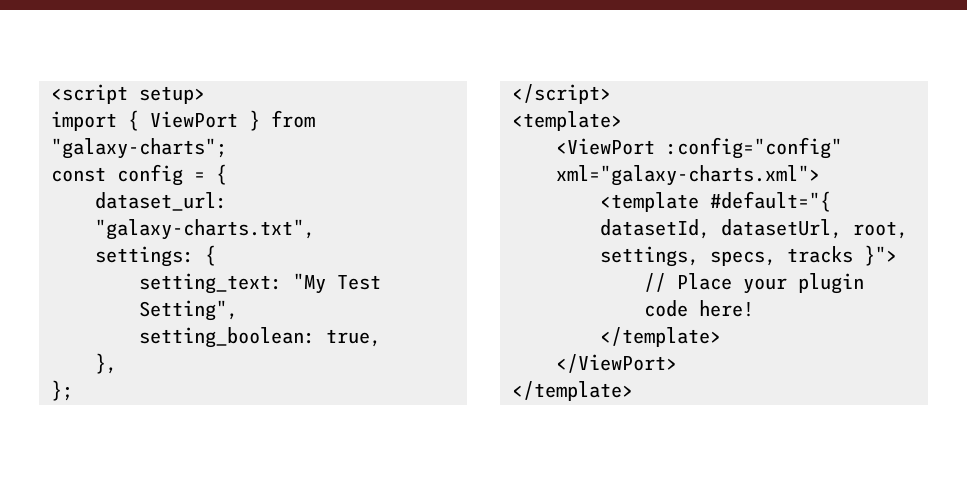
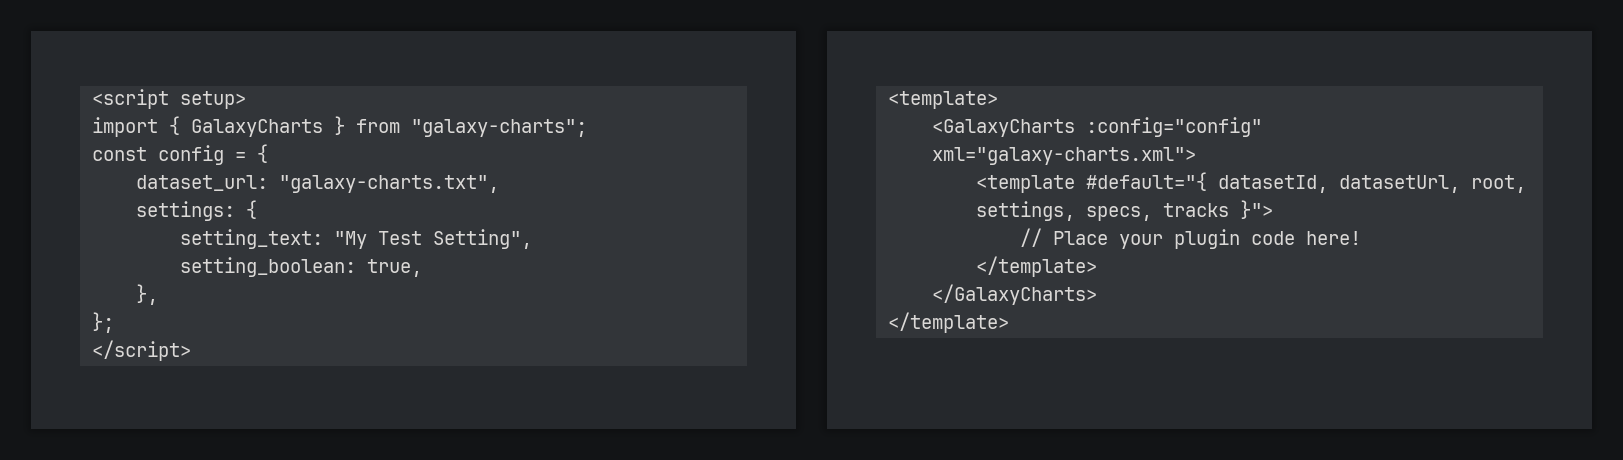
[150,111,239,128] ViewPort -> [191,119,323,137] GalaxyCharts
[556,138,656,155] <ViewPort -> [932,119,1075,137] <GalaxyCharts
[556,354,678,373] </ViewPort> -> [932,284,1097,305] </GalaxyCharts>

